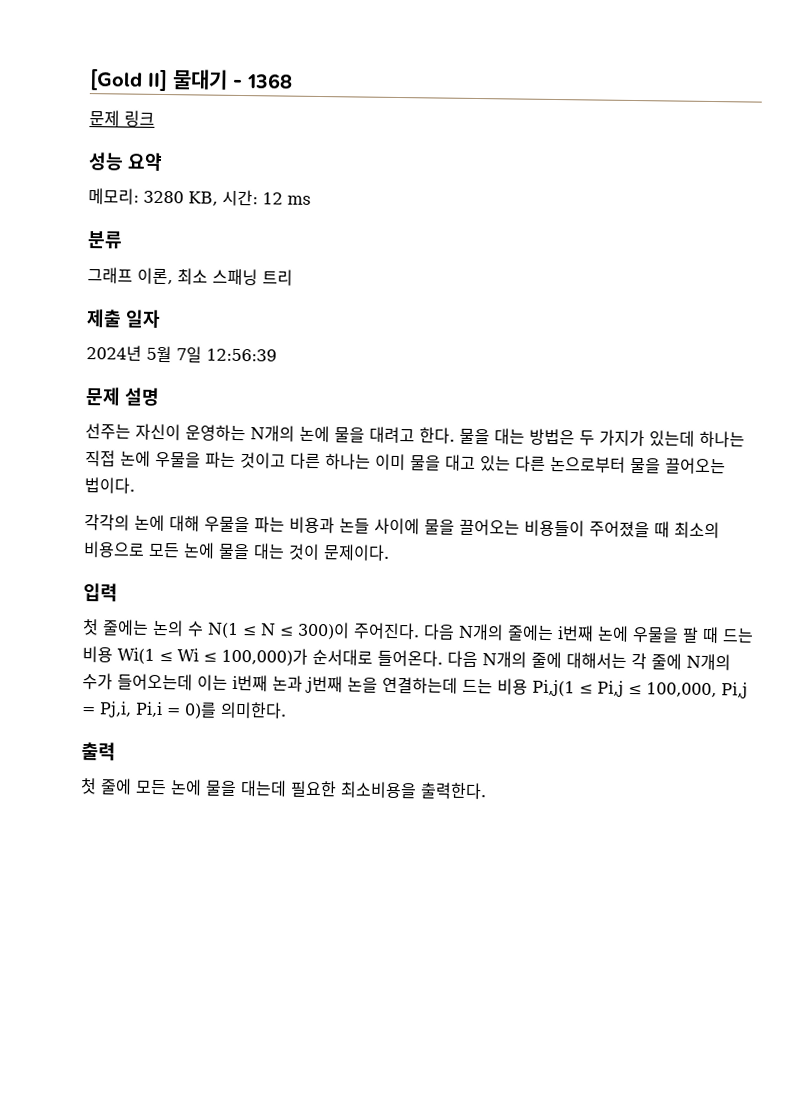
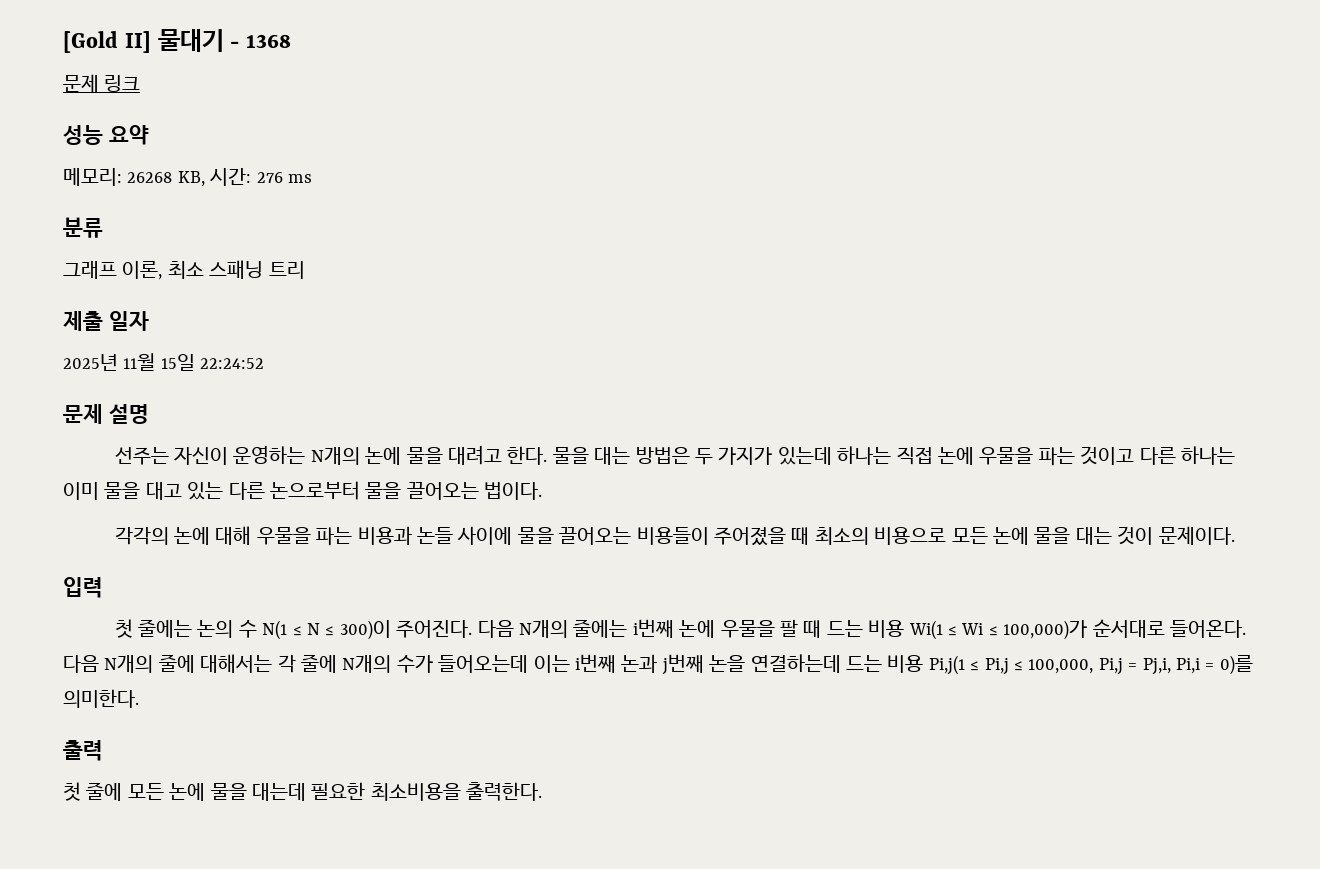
[143,190,184,204] 3280 -> [127,172,173,183] 26268
[262,192,283,205] 12 -> [256,172,283,183] 276
[86,345,277,363] 2024년 5월 7일 12:56:39 -> [63,353,265,371] 2025년 11월 15일 22:24:52

